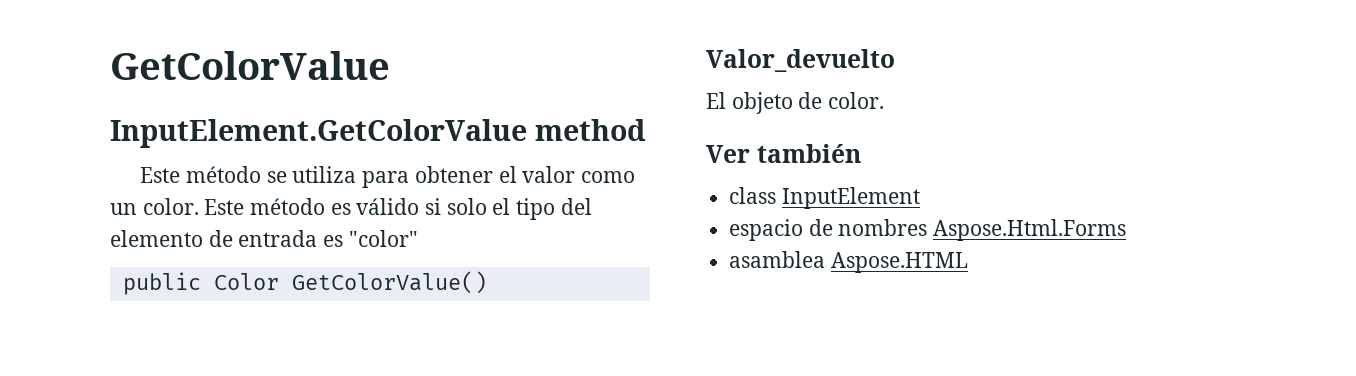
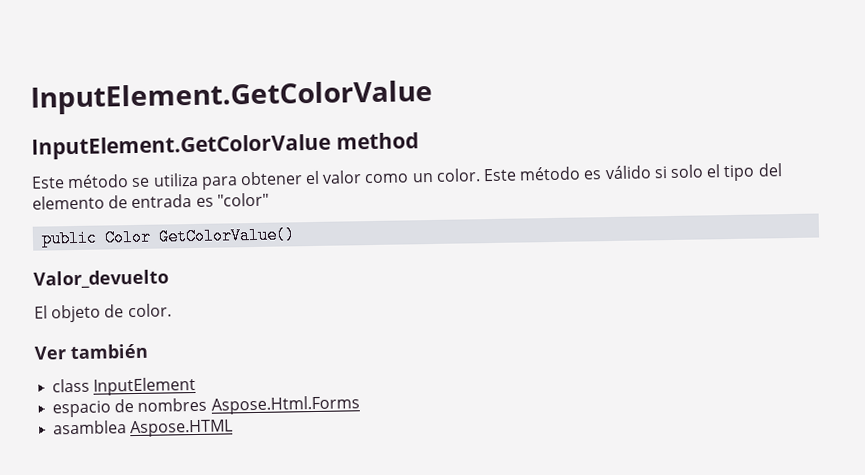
[110,51,390,80] GetColorValue -> [30,79,433,115] InputElement.GetColorValue

